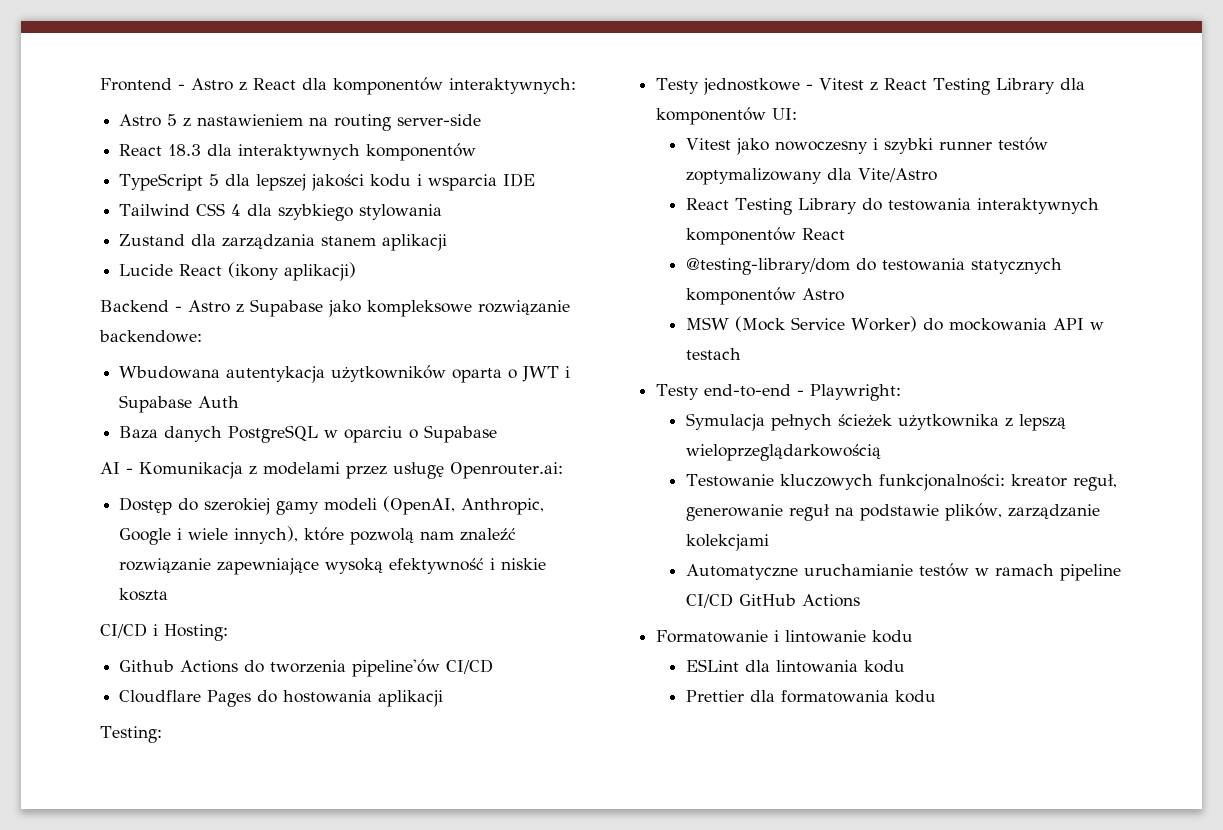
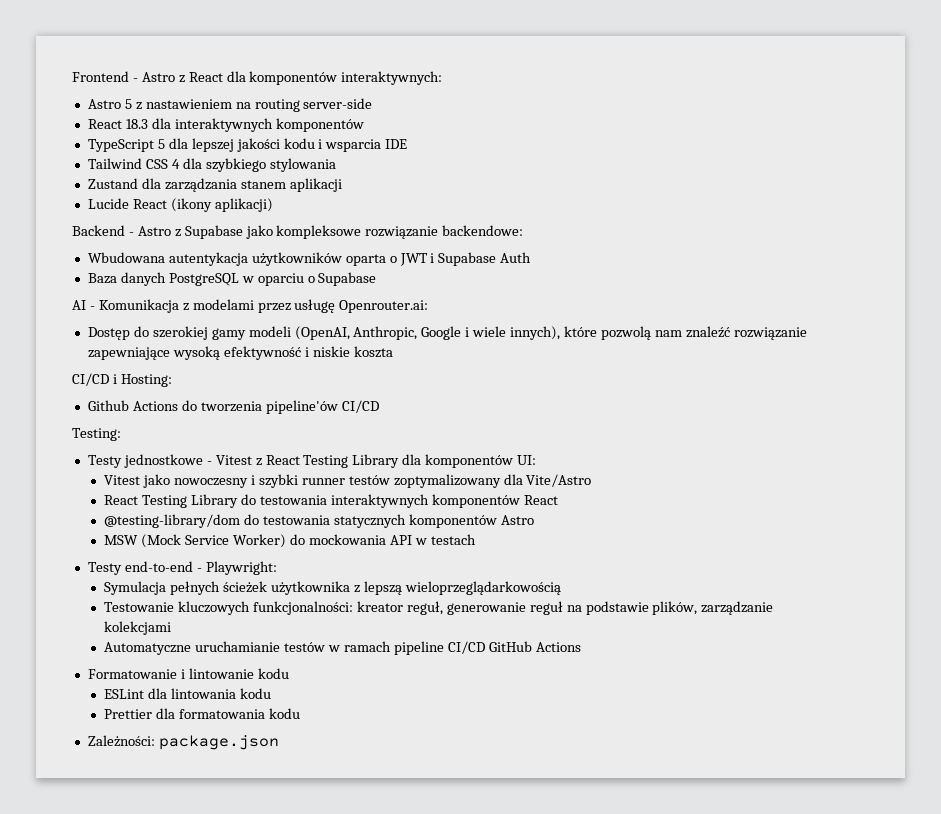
[119,690,444,707] // Cloudflare Pages do hostowania aplikacji -> (379, 406) none
(937, 696) none -> [87,735,279,750] // Zależności: package.json

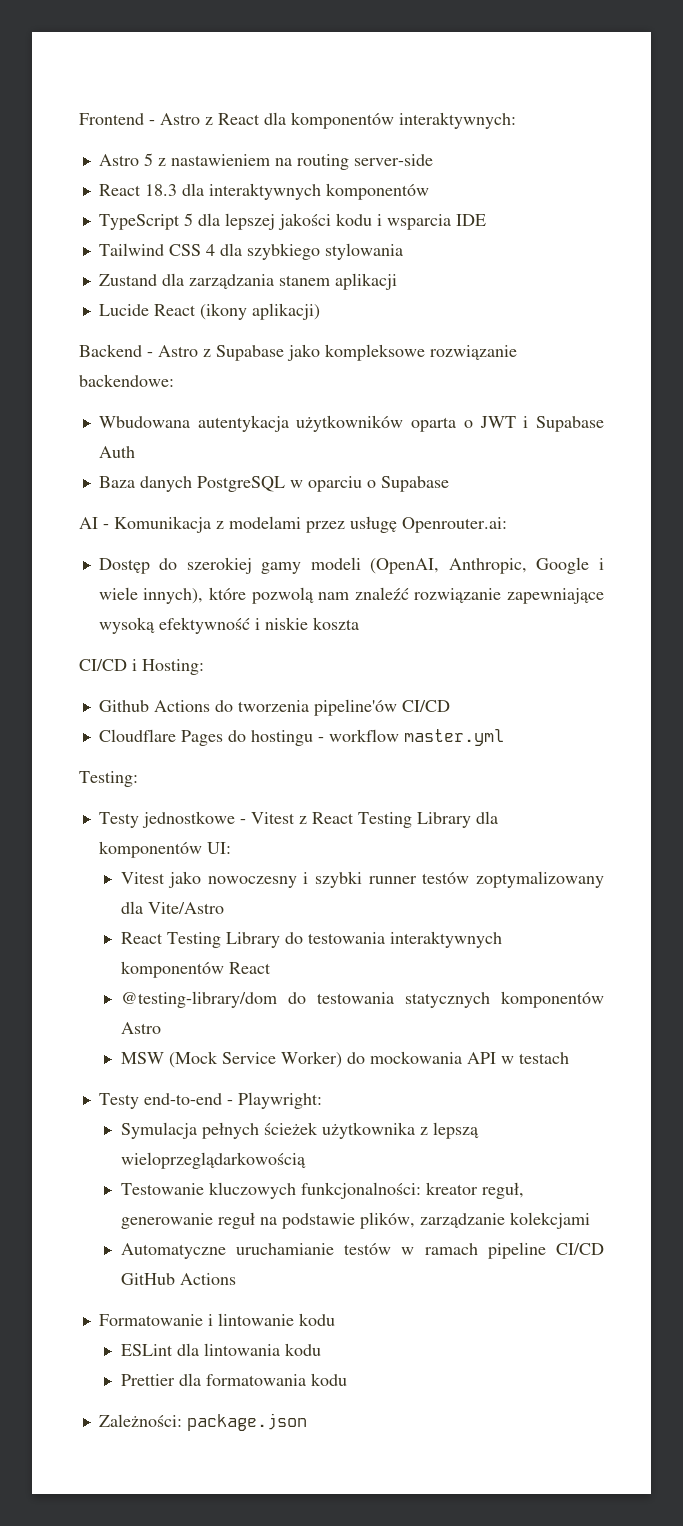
(379, 406) none -> [98,729,504,746] // Cloudflare Pages do hostingu - workflow master.yml

